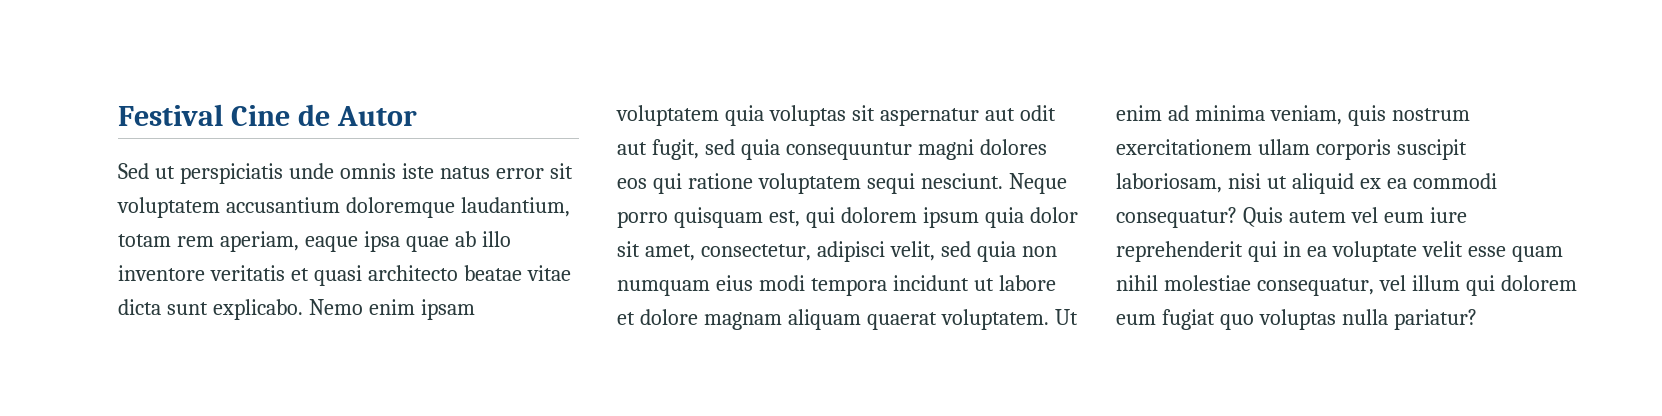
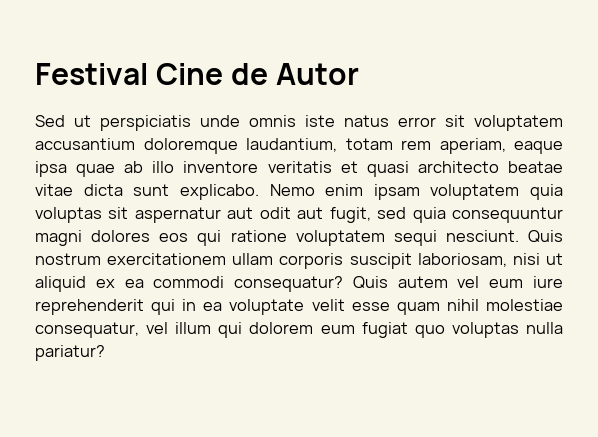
[1008,173,1067,194] [617,207,1078,228] [617,241,1057,262] [617,275,1056,296] [617,309,1078,330] [1116,105,1386,126] Neque porro quisquam est, qui dolorem ipsum quia dolor sit amet, consectetur, adipisci velit, sed quia non numquam eius modi tempora incidunt ut labore et dolore magnam aliquam quaerat voluptatem. Ut enim ad minima veniam, quis -> [528,230,563,242] Quis

